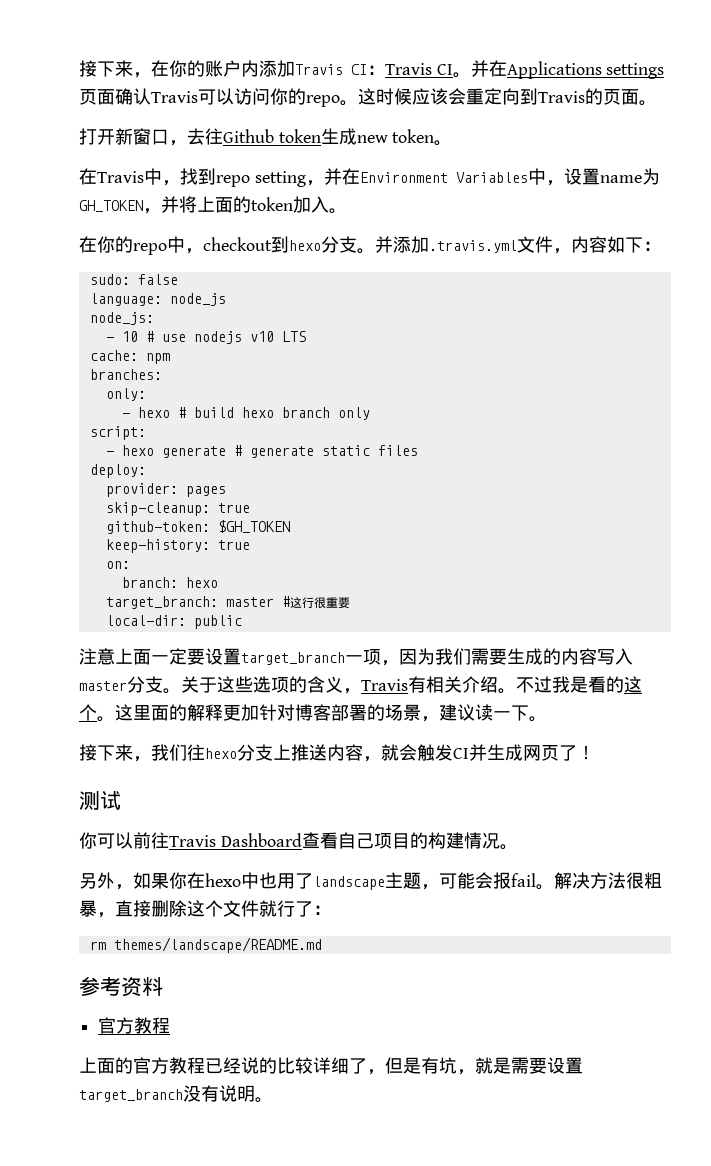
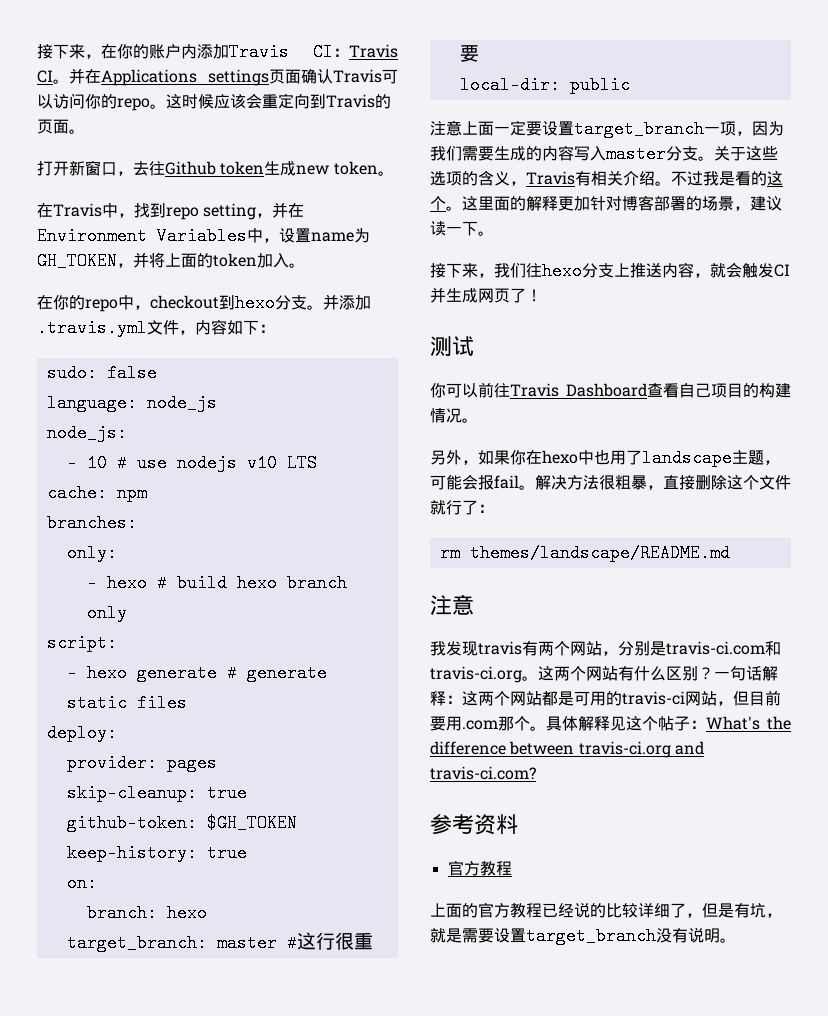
(322, 945) none -> [430,594,474,615] [430,641,781,656] [430,666,778,683] [430,690,781,706] [430,716,791,731] [430,741,704,758] [430,766,536,780] // 注意 // 我发现travis有两个网站，分别是travis-ci.com和travis-ci.org。这两个网站有什么区别？一句话解释：这两个网站都是可用的travis-ci网站，但目前要用.com那个。具体解释见这个帖子：What's the difference between travis-ci.org and travis-ci.com?

